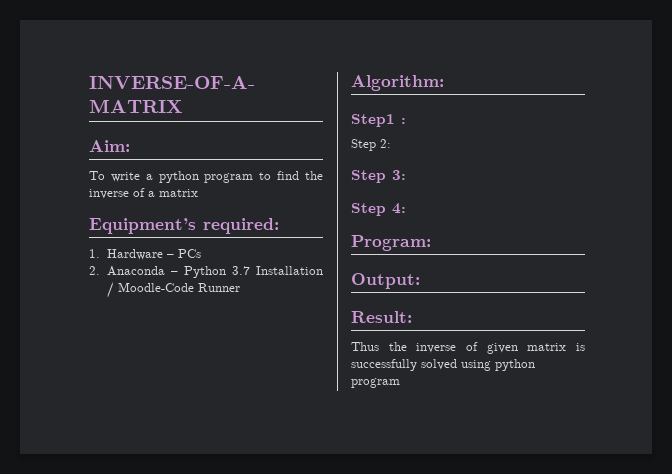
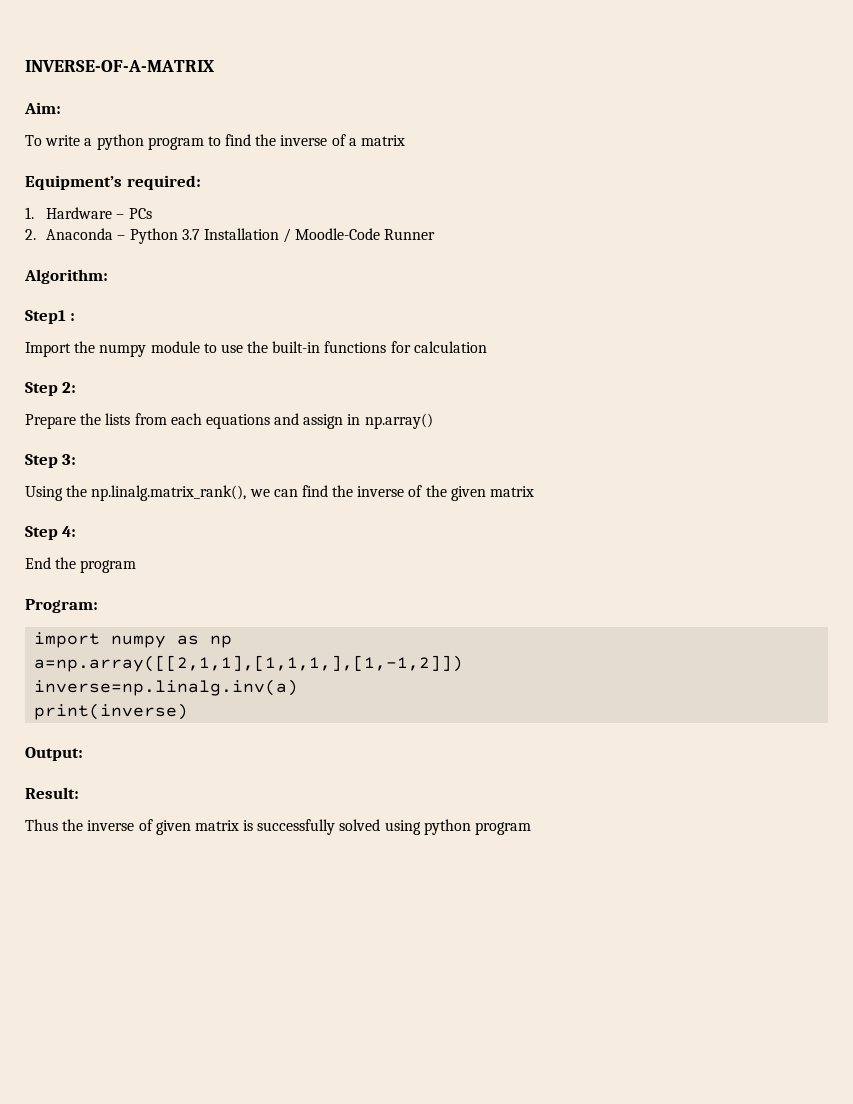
[351,139,391,151] [351,170,406,183] [351,203,406,216] [351,235,431,251] Step 2: // Step 3: // Step 4: // Program: -> [25,341,487,357] [25,382,77,396] [25,413,433,429] [25,454,77,468] [25,485,535,501] [25,526,77,540] [25,557,137,573] [25,599,98,613] [34,632,233,648] [34,655,464,672] [34,679,299,696] [34,703,189,720] Import the numpy module to use the built-in functions for calculation // Step 2: // Prepare the lists from each equations and assign in np.array() // Step 3: // Using the np.linalg.matrix_rank(), we can find the inverse of the given matrix // Step 4: // End the program // Program: // import numpy as np // a=np.array([[2,1,1],[1,1,1,],[1,-1,2]]) // inverse=np.linalg.inv(a) // print(inverse)

